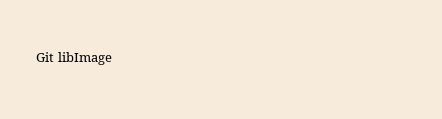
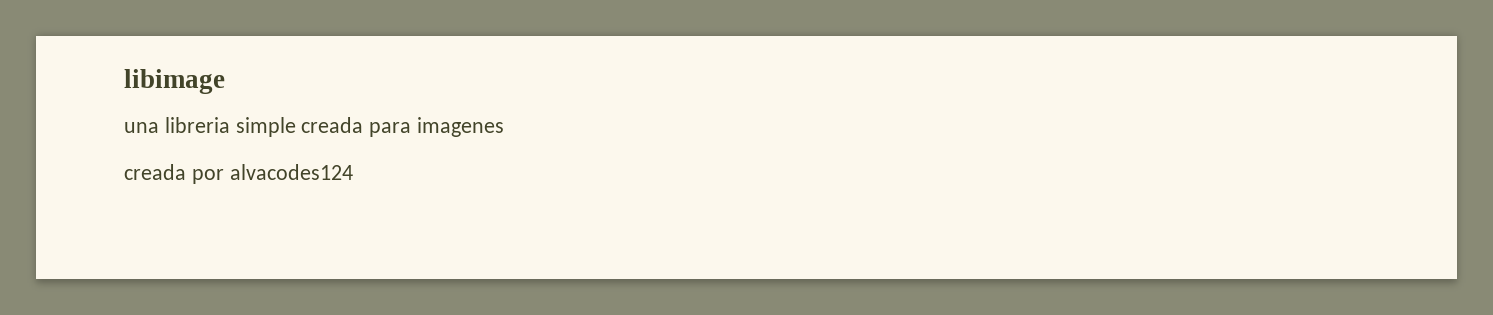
[36,52,112,65] Git libImage -> [124,69,225,94] [124,117,505,137] [124,164,353,184] libimage // una libreria simple creada para imagenes // creada por alvacodes124

